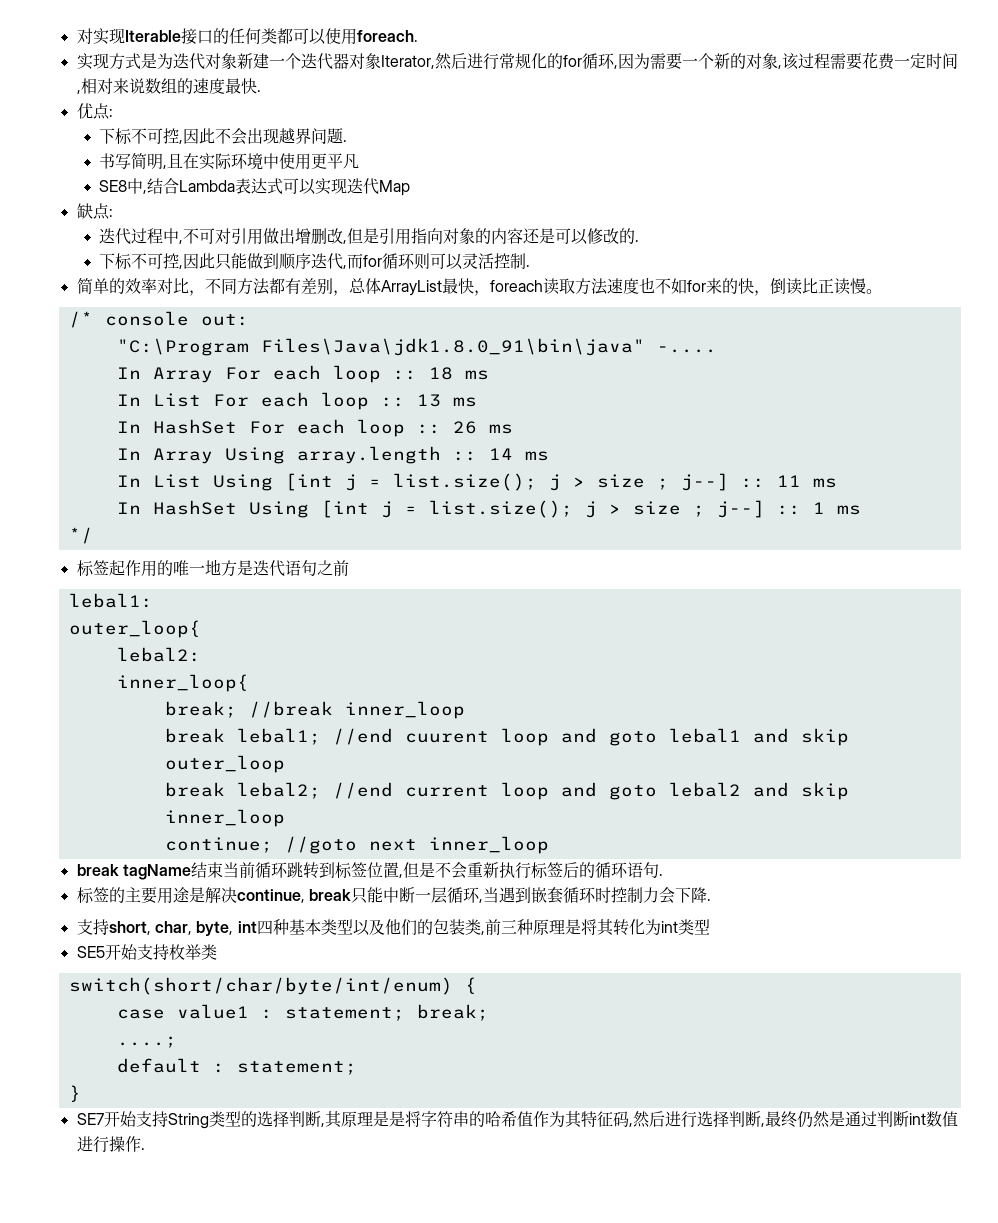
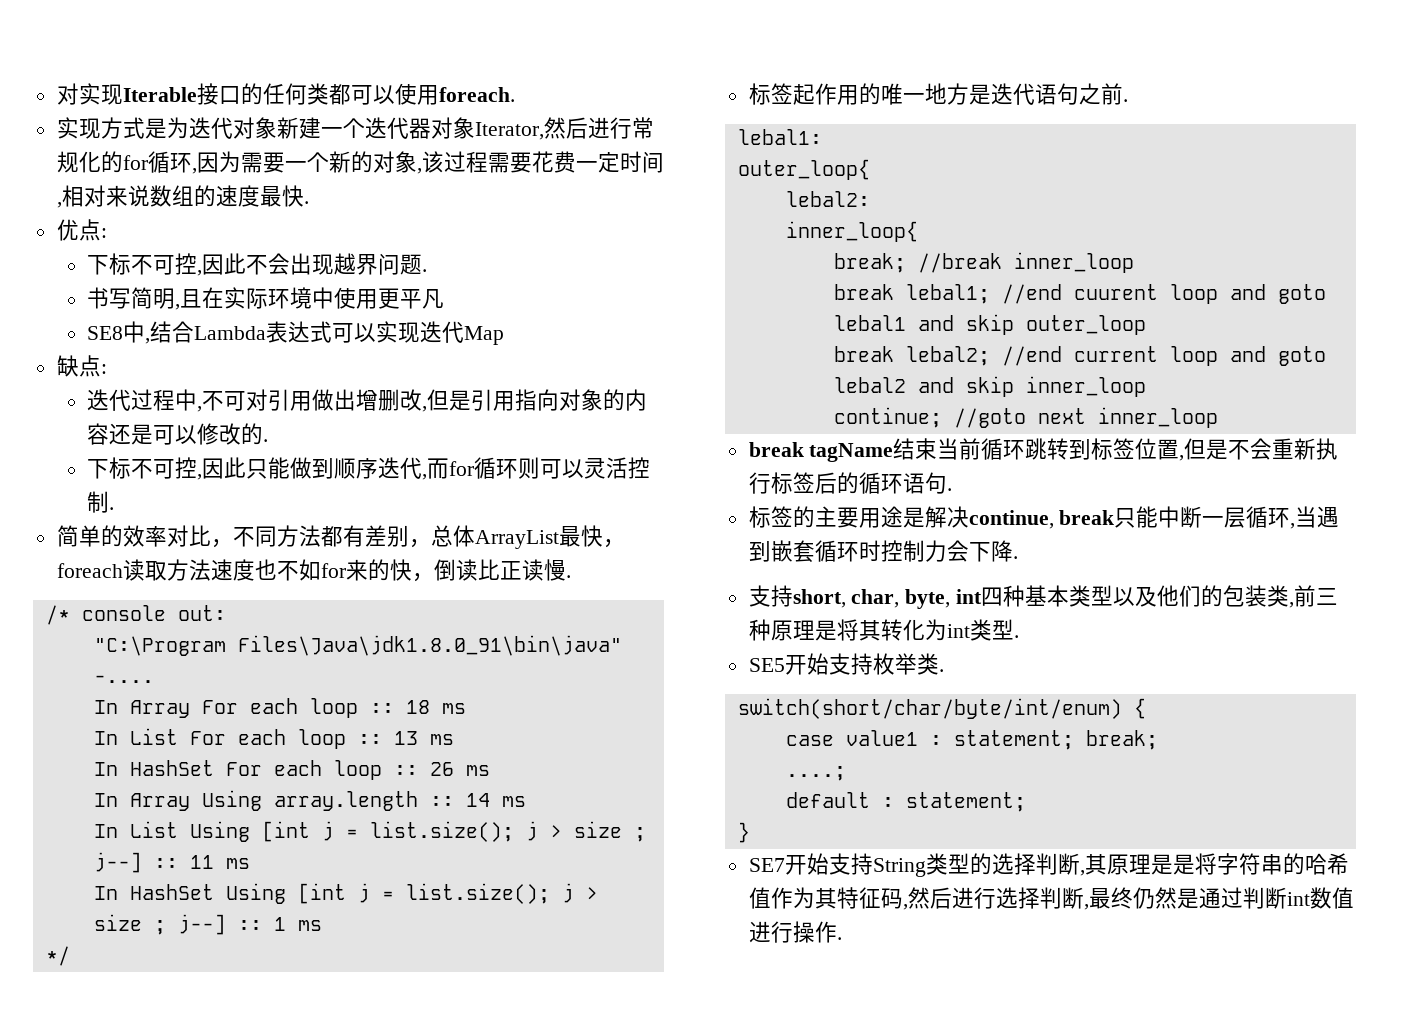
[865,289,882,294] 。 -> [565,575,571,578] .
(349, 568) none -> [1122,99,1128,102] .
(710, 927) none -> [1013,635,1019,638] .
(217, 952) none -> [938,669,944,672] .

